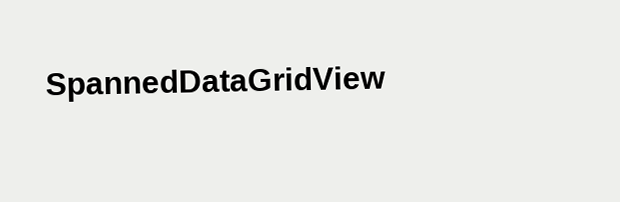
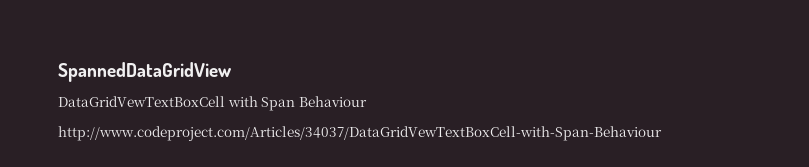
(386, 84) none -> [58,96,367,111] [58,126,662,141] // DataGridVewTextBoxCell with Span Behaviour // http://www.codeproject.com/Articles/34037/DataGridVewTextBoxCell-with-Span-Behaviour

